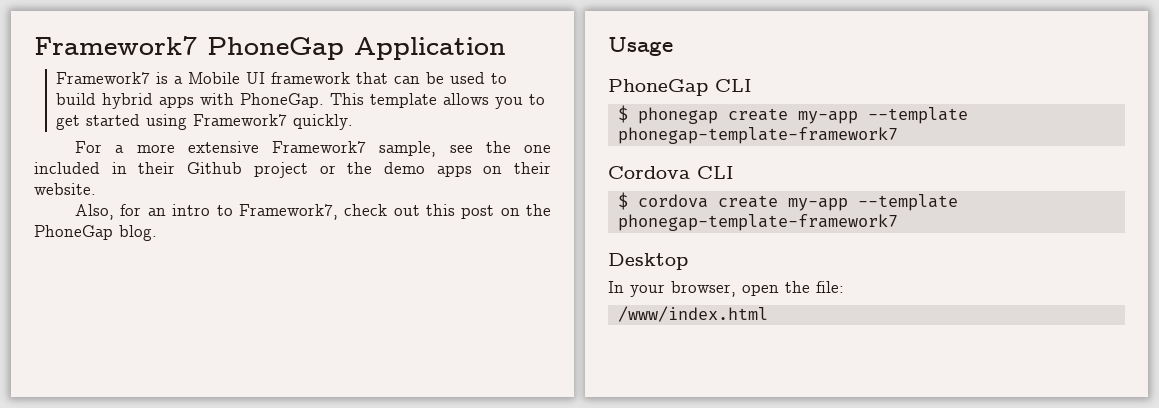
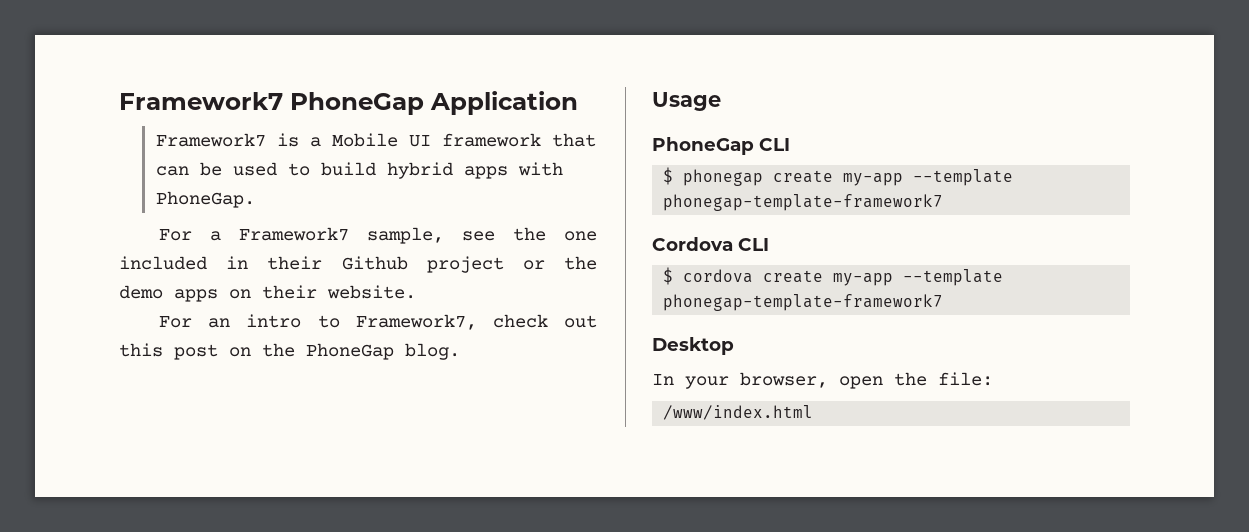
[330,93,546,109] [56,114,354,130] This template allows you to get started using Framework7 quickly. -> (255, 199) none
[136,141,259,153] more extensive -> (222, 236) none
[75,204,142,220] Also, for -> [159,316,193,328] For

